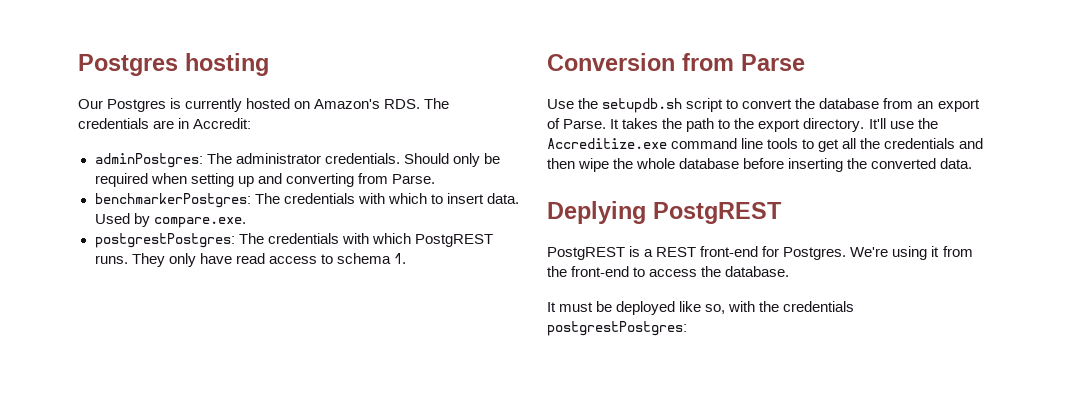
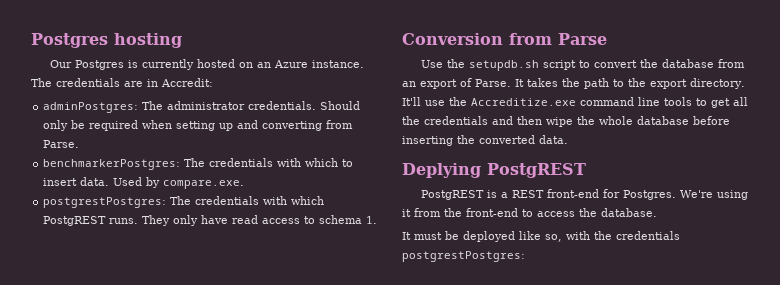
[314,99,421,109] Amazon's RDS. -> [257,60,365,68] an Azure instance.

